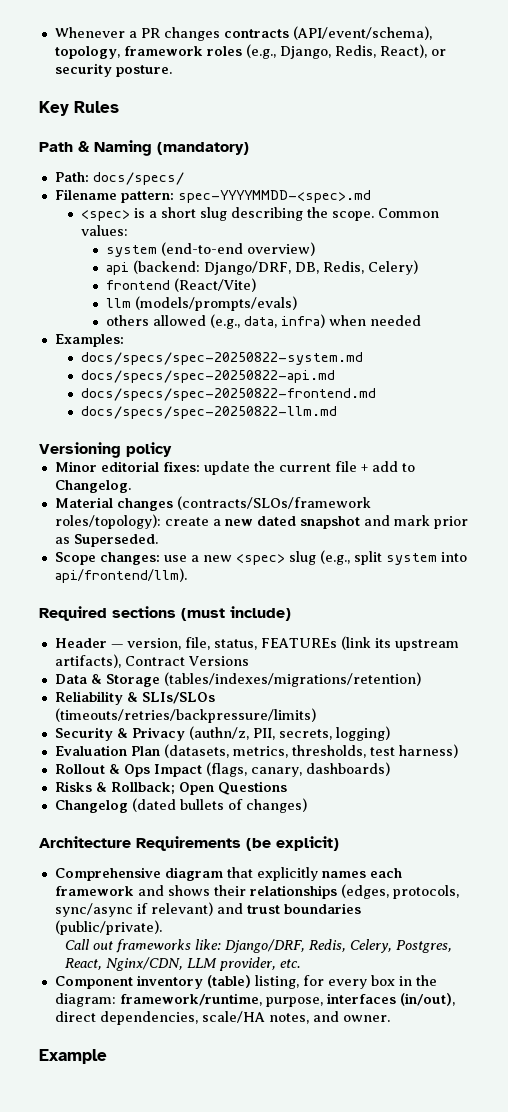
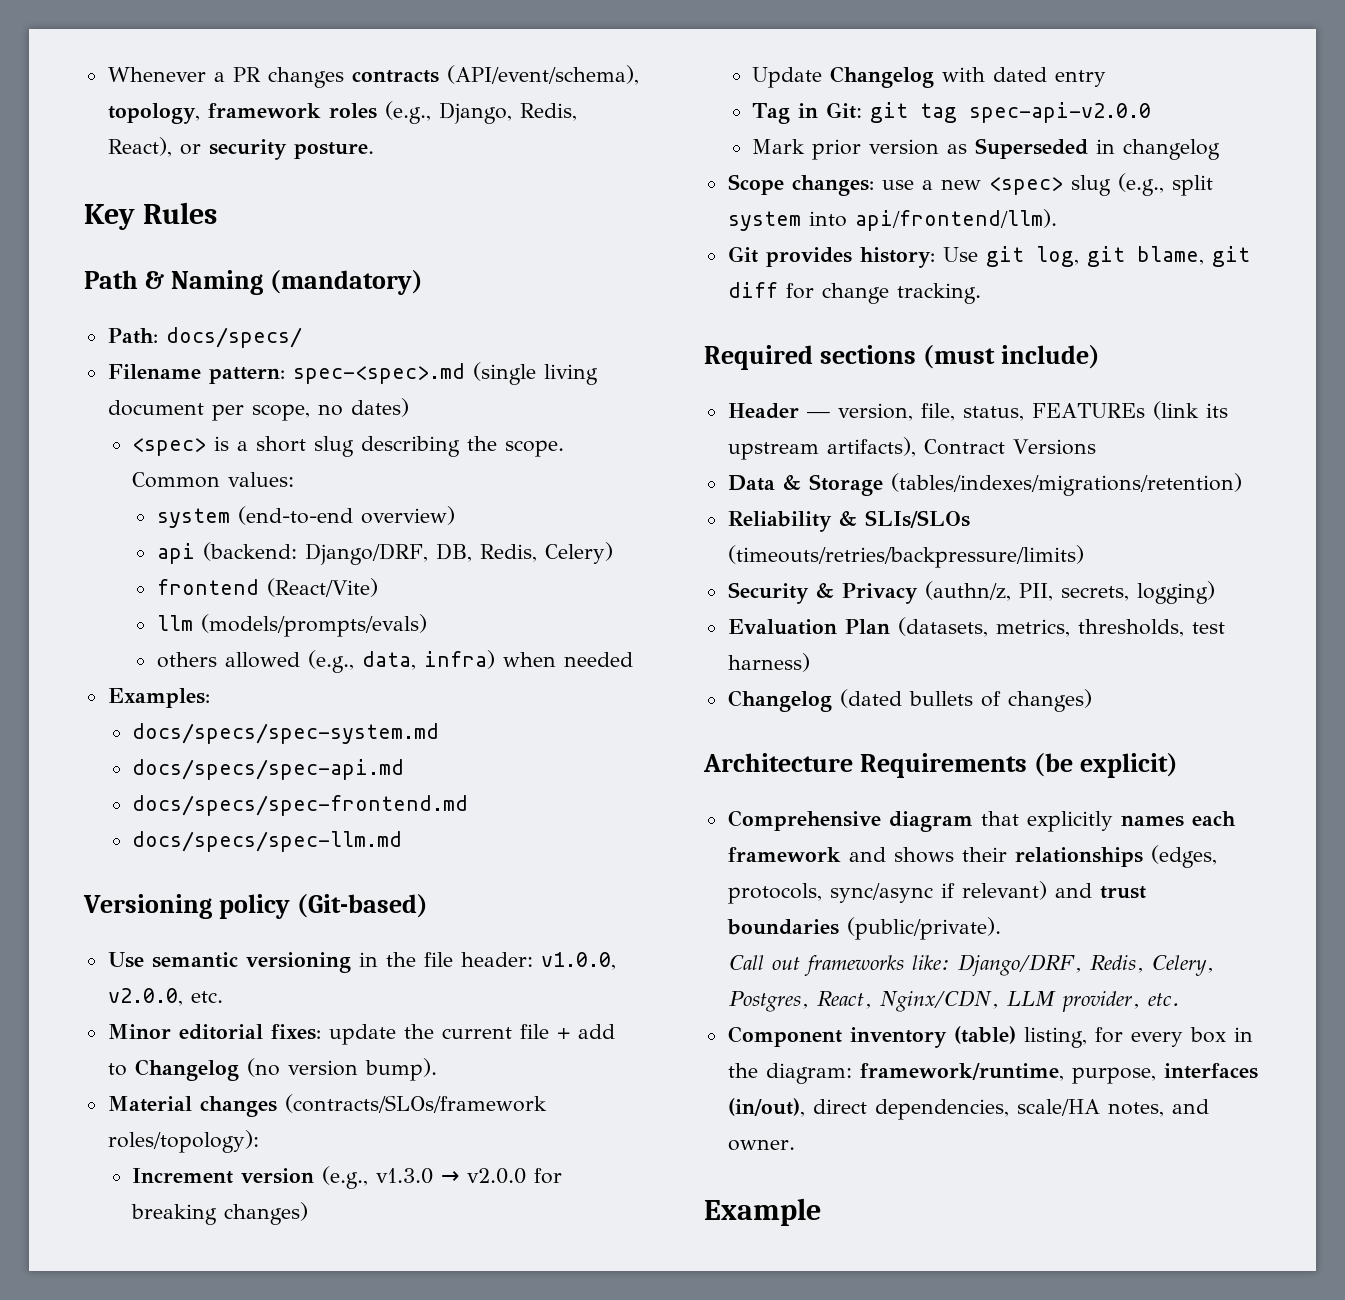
[177,190,371,203] spec-YYYYMMDD-<spec>.md -> [292,362,598,385] [107,398,409,421] spec-<spec>.md (single living document per scope, no dates)
[80,352,363,365] [80,370,335,383] [80,388,376,401] [80,406,337,419] [39,442,172,458] docs/specs/spec-20250822-system.md // docs/specs/spec-20250822-api.md // docs/specs/spec-20250822-frontend.md // docs/specs/spec-20250822-llm.md // Versioning policy -> [132,723,440,744] [132,759,405,780] [132,795,469,816] [132,831,403,852] [83,894,428,919] [107,952,616,973] [107,988,223,1006] docs/specs/spec-system.md // docs/specs/spec-api.md // docs/specs/spec-frontend.md // docs/specs/spec-llm.md // Versioning policy (Git-based) // Use semantic versioning in the file header: v1.0.0, v2.0.0, etc.
[54,480,131,493] Changelog. -> [134,1058,437,1081] Changelog (no version bump).
[164,515,468,529] [54,534,158,547] create a new dated snapshot and mark prior as Superseded. -> [132,1166,563,1189] [131,1202,309,1225] [752,66,1107,88] [752,102,1152,124] [752,138,1221,160] // Increment version (e.g., v1.3.0 → v2.0.0 for breaking changes) // Update Changelog with dated entry // Tag in Git: git tag spec-api-v2.0.0 // Mark prior version as Superseded in changelog
(187, 575) none -> [727,246,1250,268] [727,282,981,304] // Git provides history: Use git log, git blame, git diff for change tracking.
[54,762,390,777] [54,781,287,795] // Rollout & Ops Impact (flags, canary, dashboards) // Risks & Rollback; Open Questions -> (810, 662) none

